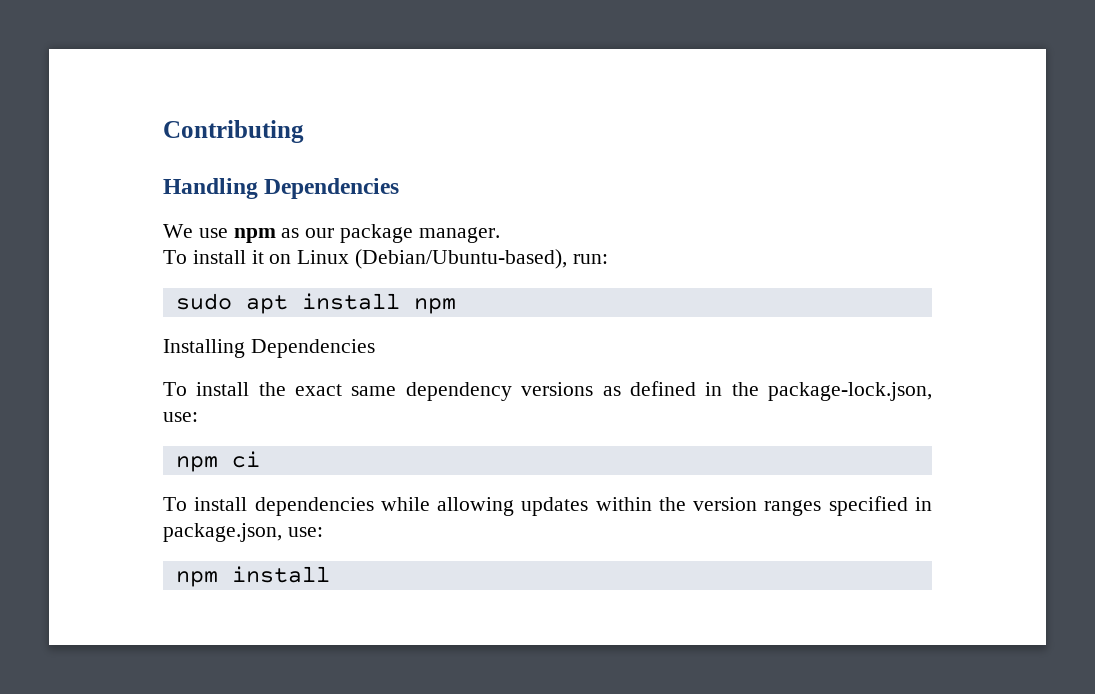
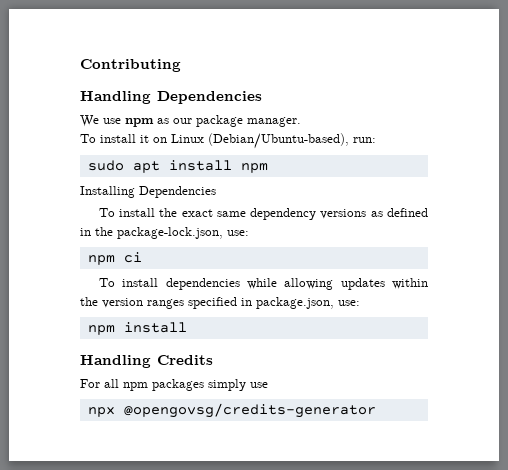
(330, 574) none -> [80,355,213,368] [80,379,268,391] [87,403,376,418] // Handling Credits // For all npm packages simply use // npx @opengovsg/credits-generator

